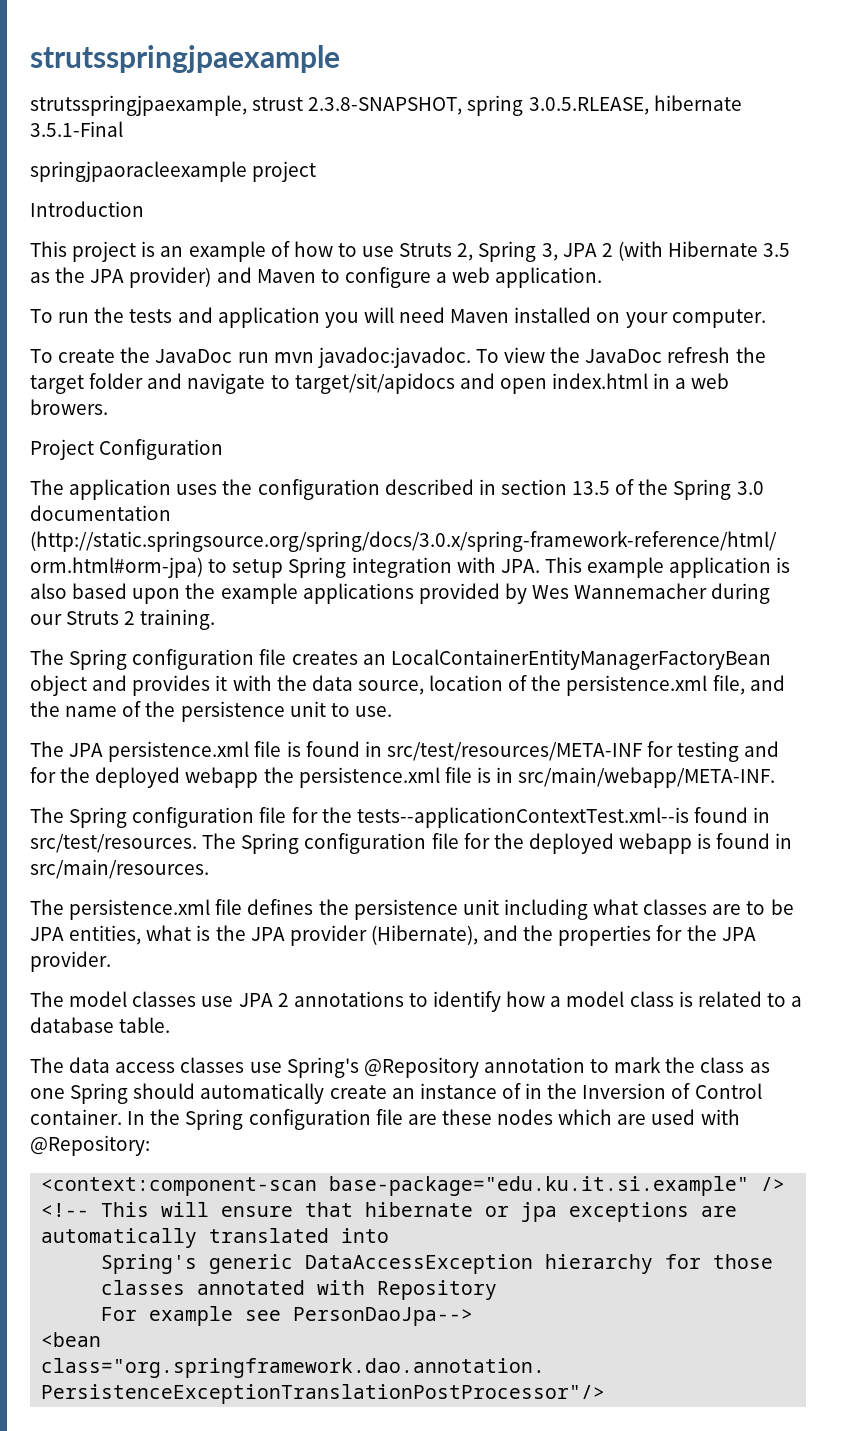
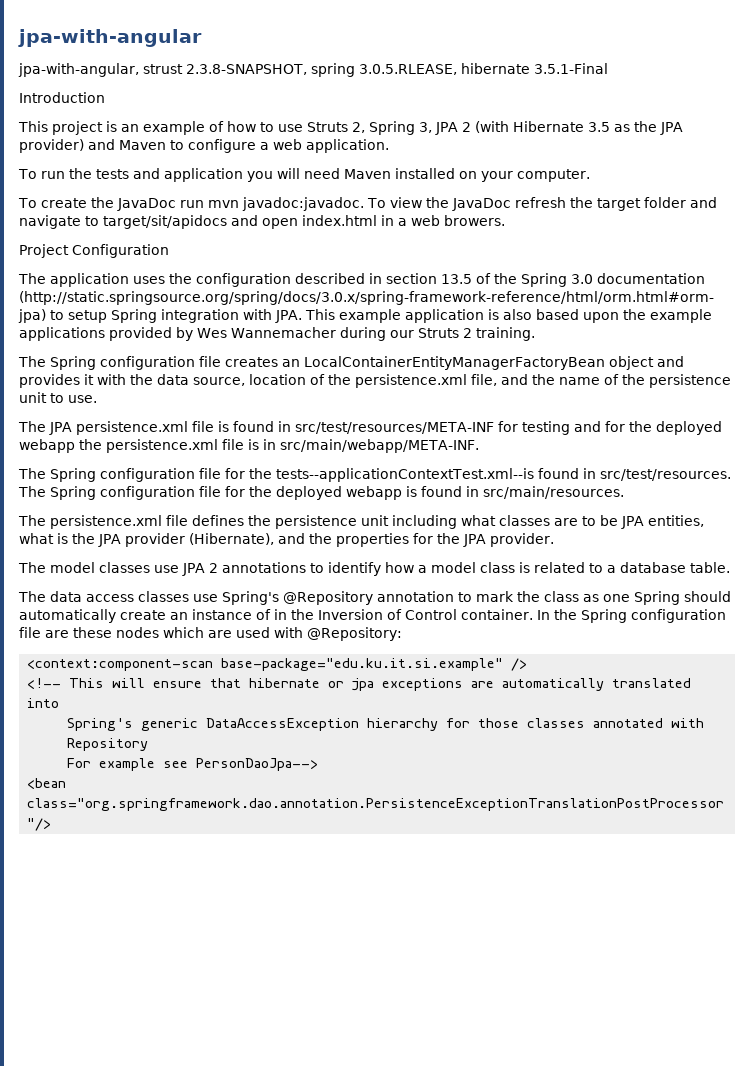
[30,45,340,73] [30,95,247,116] strutsspringjpaexample // strutsspringjpaexample, -> [18,29,202,47] [18,63,139,77] jpa-with-angular // jpa-with-angular,
[30,161,317,182] // springjpaoracleexample project -> (608, 68) none

